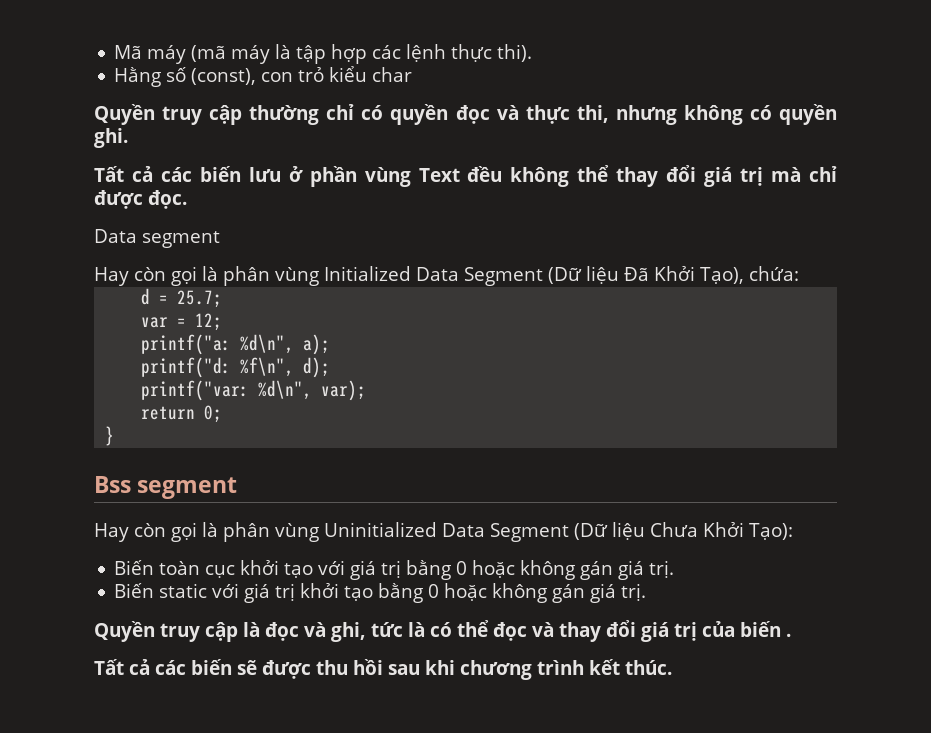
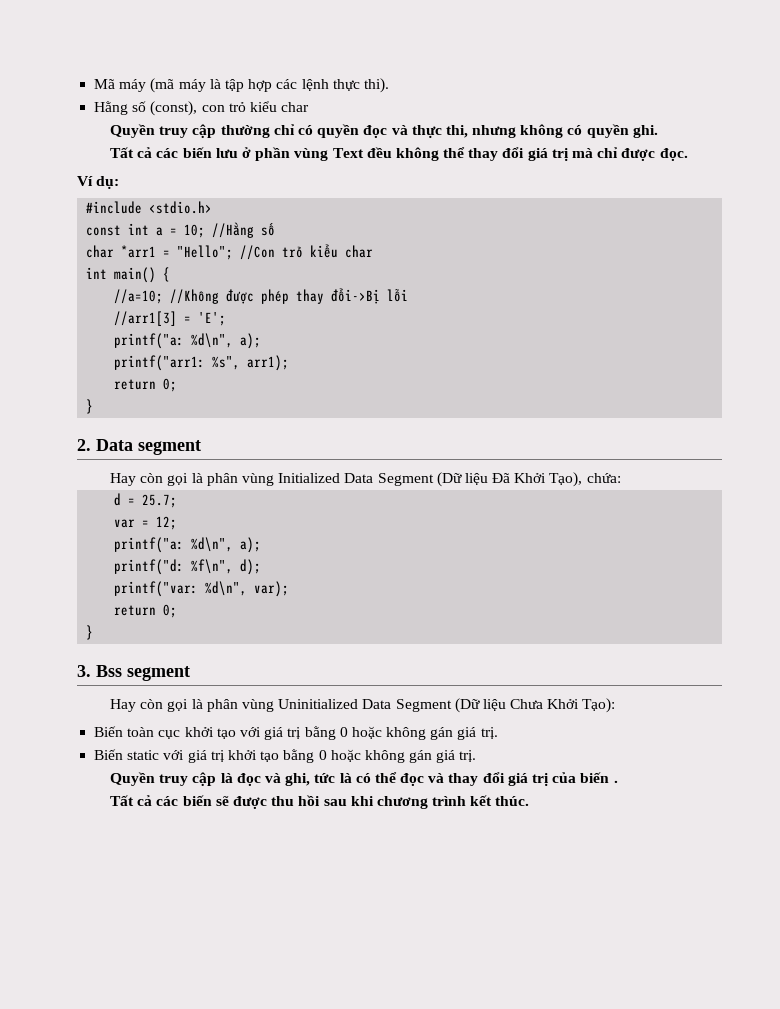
(187, 199) none -> [77,176,120,189] [86,201,213,214] [86,222,276,238] [86,244,374,260] [86,267,171,283] [114,288,409,304] [114,311,227,326] [114,333,262,349] [114,355,290,371] [114,378,178,392] [86,399,94,414] [77,439,91,451] Ví dụ: // #include <stdio.h> // const int a = 10; //Hằng số // char *arr1 = "Hello"; //Con trỏ kiểu char // int main() { // //a=10; //Không được phép thay đổi->Bị lỗi // //arr1[3] = 'E'; // printf("a: %d\n", a); // printf("arr1: %s", arr1); // return 0; // } // 2.
(115, 436) none -> [77,665,91,677] 3.

